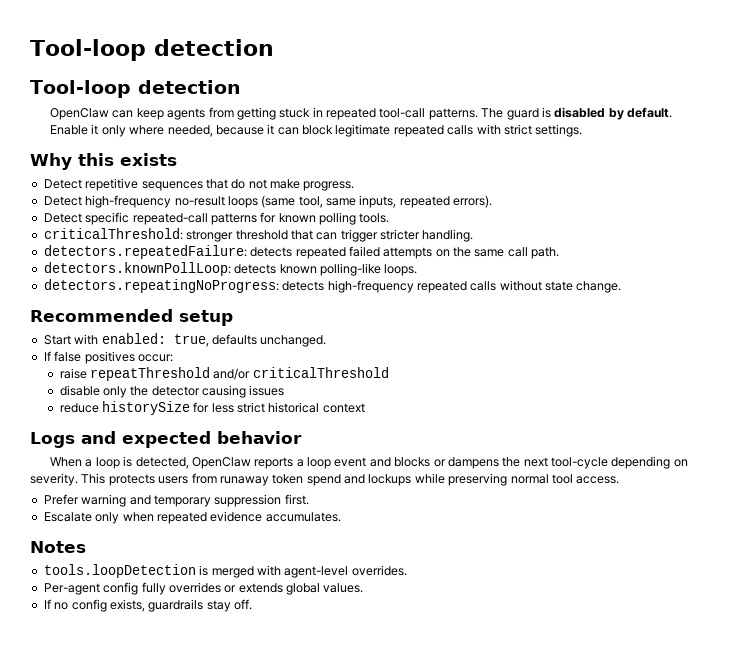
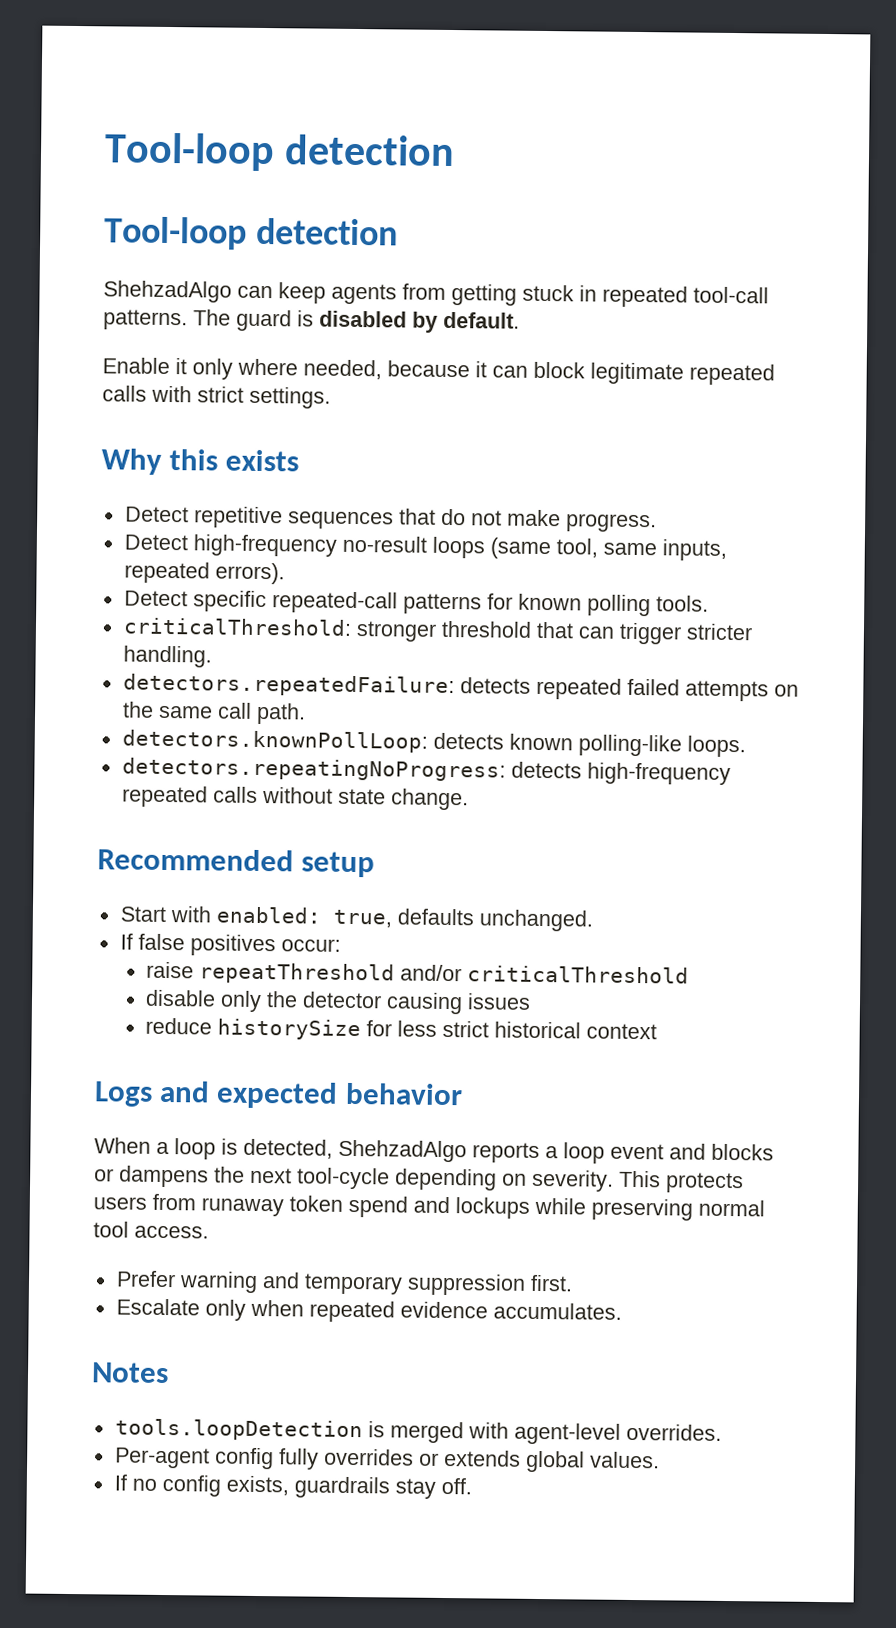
[50,108,110,120] OpenClaw -> [103,280,232,303] ShehzadAlgo
[191,457,251,469] OpenClaw -> [338,1139,467,1163] ShehzadAlgo

